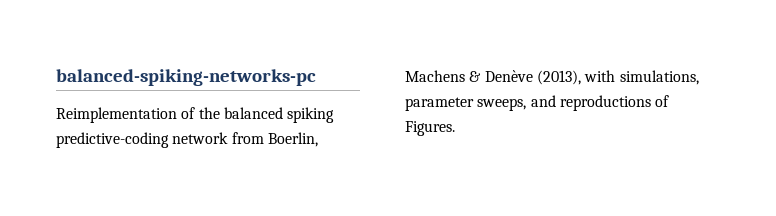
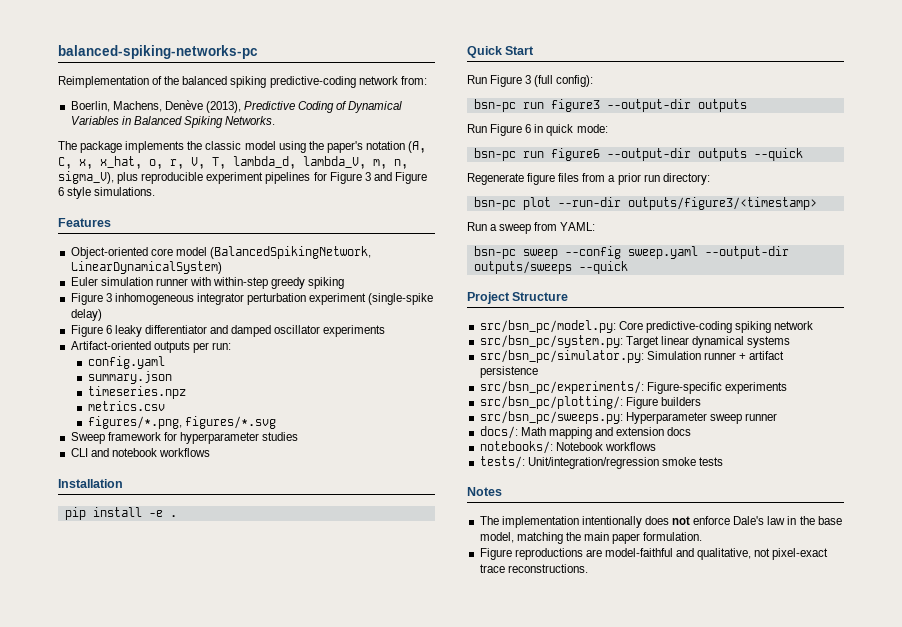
[231,132,318,147] [405,70,699,85] [405,95,670,111] [405,121,455,136] from Boerlin, Machens & Denève (2013), with simulations, parameter sweeps, and reproductions of Figures. -> [400,76,427,85] [70,100,403,113] [70,116,276,128] [58,141,427,153] [58,156,408,169] [58,171,427,184] [58,187,156,199] [58,218,111,227] [70,246,371,259] [70,261,222,274] [70,277,345,289] [70,293,434,305] [70,309,102,321] [70,325,386,337] [70,341,231,353] [87,356,165,369] [87,371,172,384] [87,386,186,399] [87,401,165,411] [87,416,276,429] [70,432,299,444] [70,448,210,457] [58,479,123,488] [64,507,177,520] [467,46,535,58] [467,75,594,87] [473,99,747,112] [467,124,608,136] [473,148,803,161] [467,173,710,185] [473,197,817,210] [467,222,596,234] [473,246,789,259] [473,261,628,274] [467,292,569,304] [479,320,814,333] [479,335,791,348] [479,350,785,363] [479,366,538,378] [479,381,787,394] [479,396,701,409] [479,411,777,424] [479,426,692,439] [479,441,656,454] [479,456,723,469] [467,487,502,496] [479,516,842,528] [479,532,703,544] [479,548,829,560] [479,564,588,573] from: // Boerlin, Machens, Denève (2013), Predictive Coding of Dynamical Variables in Balanced Spiking Networks. // The package implements the classic model using the paper's notation (A, C, x, x_hat, o, r, V, T, lambda_d, lambda_V, m, n, sigma_V), plus reproducible experiment pipelines for Figure 3 and Figure 6 style simulations. // Features // Object-oriented core model (BalancedSpikingNetwork, LinearDynamicalSystem) // Euler simulation runner with within-step greedy spiking // Figure 3 inhomogeneous integrator perturbation experiment (single-spike delay) // Figure 6 leaky differentiator and damped oscillator experiments // Artifact-oriented outputs per run: // config.yaml // summary.json // timeseries.npz // metrics.csv // figures/*.png, figures/*.svg // Sweep framework for hyperparameter studies // CLI and notebook workflows // Installation // pip install -e . // Quick Start // Run Figure 3 (full config): // bsn-pc run figure3 --output-dir outputs // Run Figure 6 in quick mode: // bsn-pc run figure6 --output-dir outputs --quick // Regenerate figure files from a prior run directory: // bsn-pc plot --run-dir outputs/figure3/<timestamp> // Run a sweep from YAML: // bsn-pc sweep --config sweep.yaml --output-dir outputs/sweeps --quick // Project Structure // src/bsn_pc/model.py: Core predictive-coding spiking network // src/bsn_pc/system.py: Target linear dynamical systems // src/bsn_pc/simulator.py: Simulation runner + artifact persistence // src/bsn_pc/experiments/: Figure-specific experiments // src/bsn_pc/plotting/: Figure builders // src/bsn_pc/sweeps.py: Hyperparameter sweep runner // docs/: Math mapping and extension docs // notebooks/: Notebook workflows // tests/: Unit/integration/regression smoke tests // Notes // The implementation intentionally does not enforce Dale's law in the base model, matching the main paper formulation. // Figure reproductions are model-faithful and qualitative, not pixel-exact trace reconstructions.

